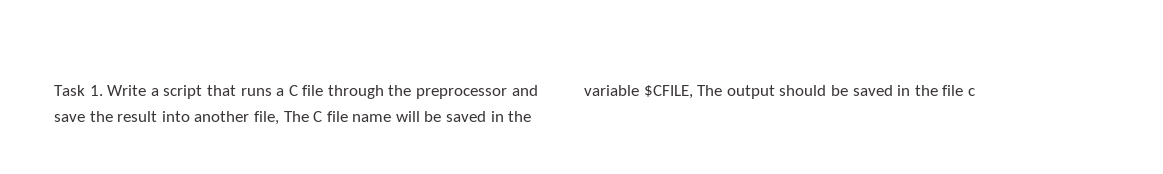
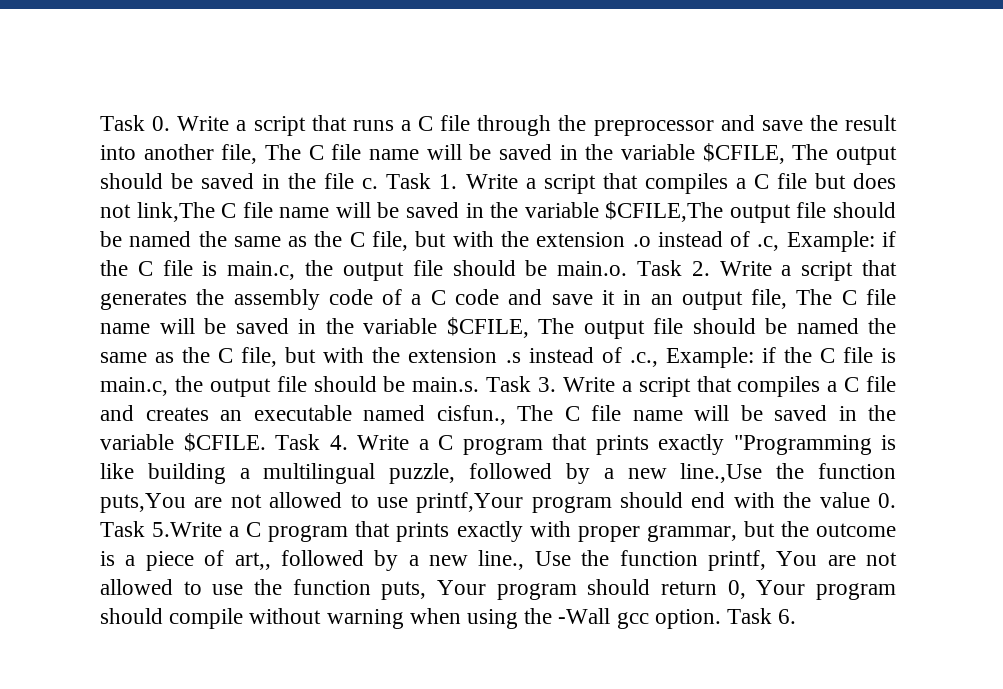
[54,85,103,96] Task 1. -> [100,115,171,131] Task 0.
[967,88,975,96] c -> [362,173,896,194] [100,201,896,223] [100,231,896,252] [100,260,897,281] [100,289,896,310] [100,317,896,339] [100,347,896,368] [100,376,896,397] [100,405,896,425] [100,433,896,455] [100,463,896,484] [100,492,896,513] [100,521,897,542] [100,550,897,571] [100,579,896,600] [100,608,797,629] c. Task 1. Write a script that compiles a C file but does not link,The C file name will be saved in the variable $CFILE,The output file should be named the same as the C file, but with the extension .o instead of .c, Example: if the C file is main.c, the output file should be main.o. Task 2. Write a script that generates the assembly code of a C code and save it in an output file, The C file name will be saved in the variable $CFILE, The output file should be named the same as the C file, but with the extension .s instead of .c., Example: if the C file is main.c, the output file should be main.s. Task 3. Write a script that compiles a C file and creates an executable named cisfun., The C file name will be saved in the variable $CFILE. Task 4. Write a C program that prints exactly "Programming is like building a multilingual puzzle, followed by a new line.,Use the function puts,You are not allowed to use printf,Your program should end with the value 0. Task 5.Write a C program that prints exactly with proper grammar, but the outcome is a piece of art,, followed by a new line., Use the function printf, You are not allowed to use the function puts, Your program should return 0, Your program should compile without warning when using the -Wall gcc option. Task 6.

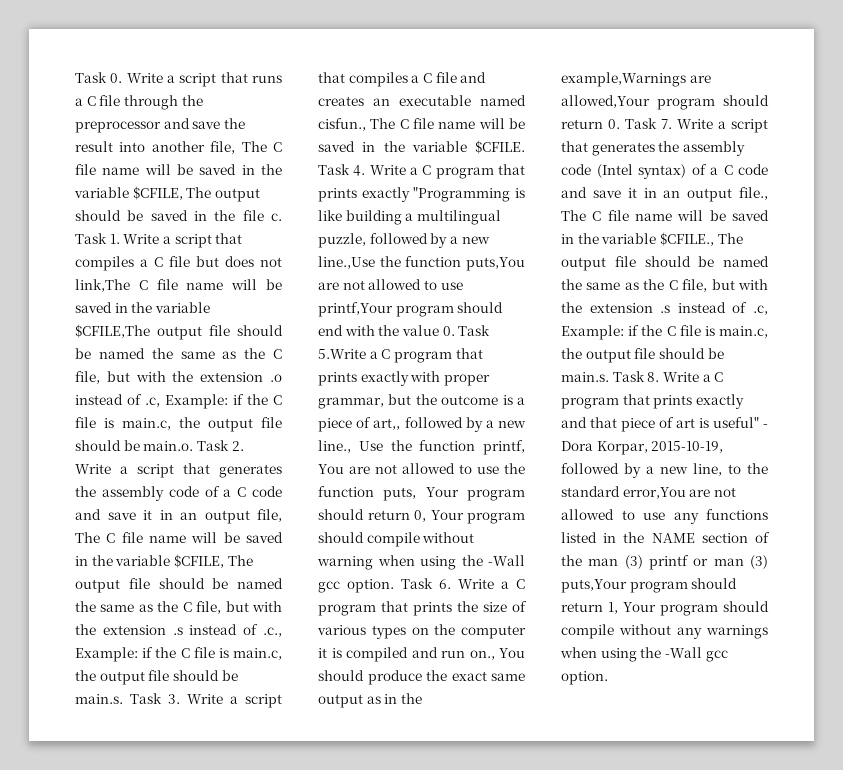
(797, 616) none -> [458,579,525,589] [318,601,527,616] [317,624,526,639] [318,647,525,662] [318,670,525,685] [318,693,422,708] [561,72,711,87] [561,95,769,110] [561,118,768,133] [561,141,745,156] [561,164,768,179] [561,187,768,202] [561,210,769,221] [561,232,743,246] [561,256,769,271] [561,279,768,292] [561,302,768,315] [561,325,768,340] [561,348,724,363] [561,371,724,382] [561,394,744,409] [561,417,768,432] [561,441,724,455] [561,463,768,478] [561,486,736,499] [561,509,768,524] [561,532,770,543] [561,555,768,570] [561,578,738,593] [561,601,769,616] [561,624,768,639] [560,647,728,662] [561,671,608,685] Write a C program that prints the size of various types on the computer it is compiled and run on., You should produce the exact same output as in the example,Warnings are allowed,Your program should return 0. Task 7. Write a script that generates the assembly code (Intel syntax) of a C code and save it in an output file., The C file name will be saved in the variable $CFILE., The output file should be named the same as the C file, but with the extension .s instead of .c, Example: if the C file is main.c, the output file should be main.s. Task 8. Write a C program that prints exactly and that piece of art is useful" - Dora Korpar, 2015-10-19, followed by a new line, to the standard error,You are not allowed to use any functions listed in the NAME section of the man (3) printf or man (3) puts,Your program should return 1, Your program should compile without any warnings when using the -Wall gcc option.

